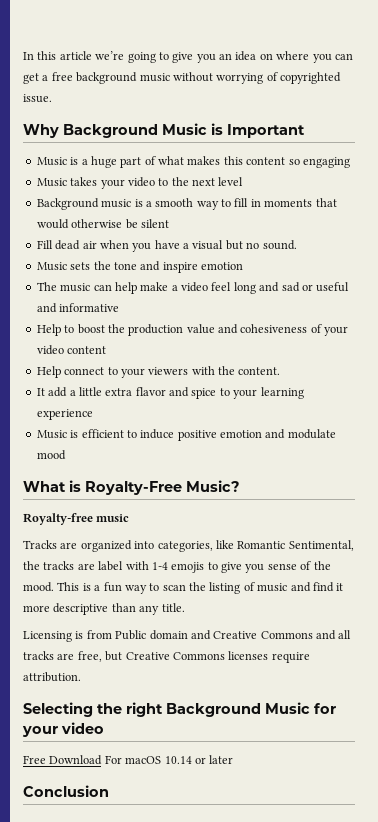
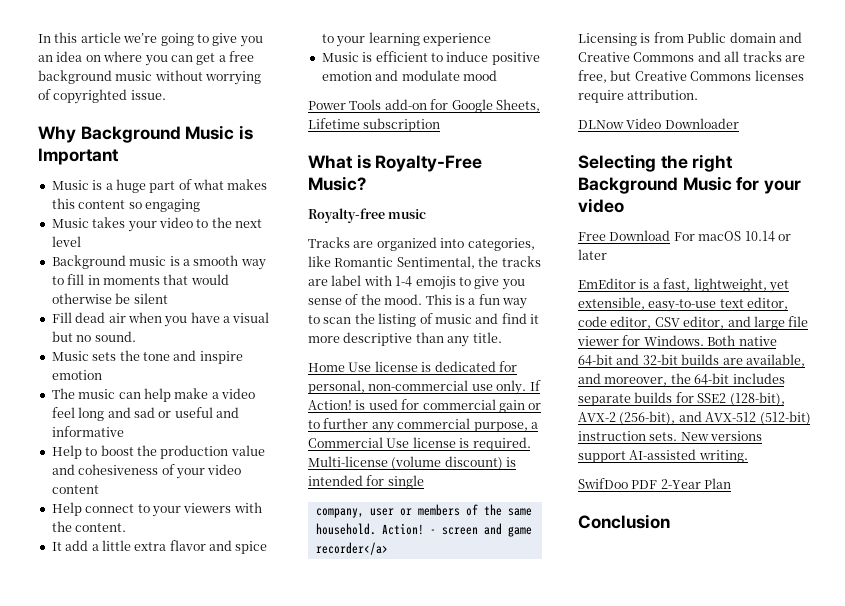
(66, 455) none -> [308,99,540,113] [308,118,441,132] // Power Tools add-on for Google Sheets, Lifetime subscription
(185, 607) none -> [308,361,517,372] [308,380,541,395] [308,399,542,413] [308,418,538,433] [308,437,531,451] [308,456,517,470] [308,475,424,489] [315,504,532,518] [315,523,532,537] [315,542,388,555] // Home Use license is dedicated for personal, non-commercial use only. If Action! is used for commercial gain or to further any commercial purpose, a Commercial Use license is required. Multi-license (volume discount) is intended for single // company, user or members of the same household. Action! - screen and game recorder</a>
(81, 677) none -> [578,118,739,129] // DLNow Video Downloader
(234, 759) none -> [578,278,789,293] [578,297,789,312] [578,316,809,330] [577,335,777,346] [578,354,805,367] [578,373,785,386] [578,392,785,406] [578,411,811,425] [578,431,763,441] [578,449,748,463] [578,478,732,489] // EmEditor is a fast, lightweight, yet extensible, easy-to-use text editor, code editor, CSV editor, and large file viewer for Windows. Both native 64-bit and 32-bit builds are available, and moreover, the 64-bit includes separate builds for SSE2 (128-bit), AVX-2 (256-bit), and AVX-512 (512-bit) instruction sets. New versions support AI-assisted writing. // SwifDoo PDF 2-Year Plan

